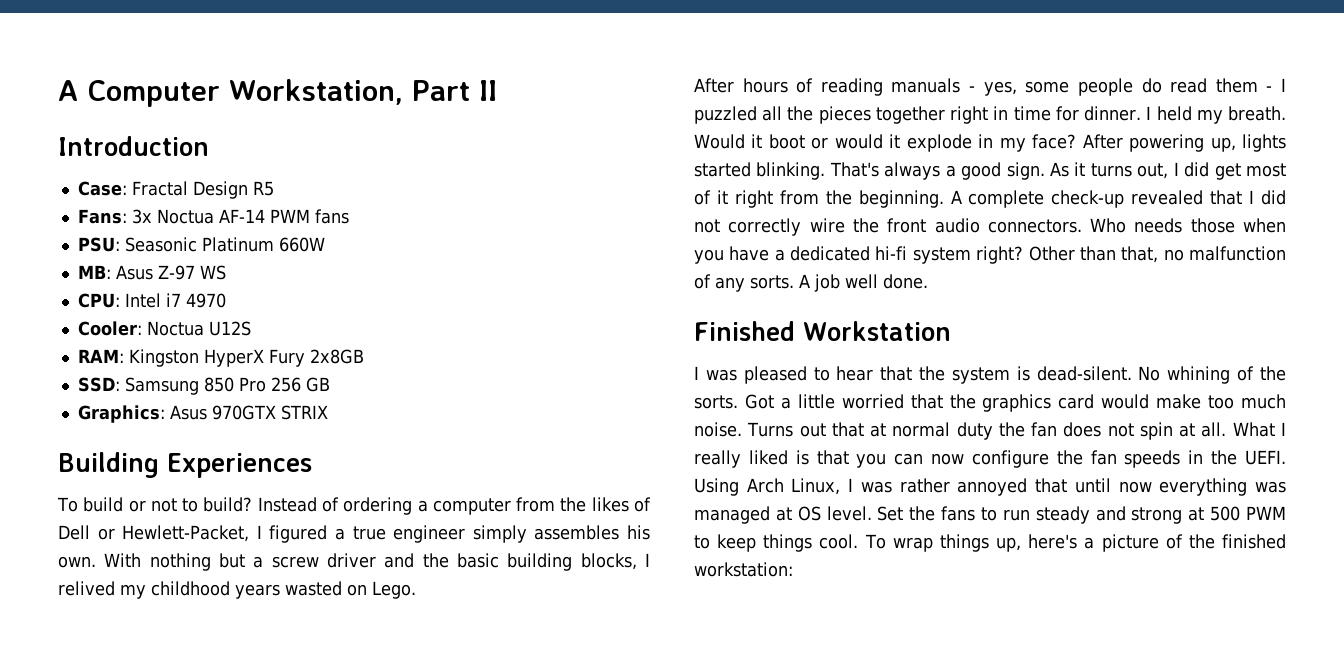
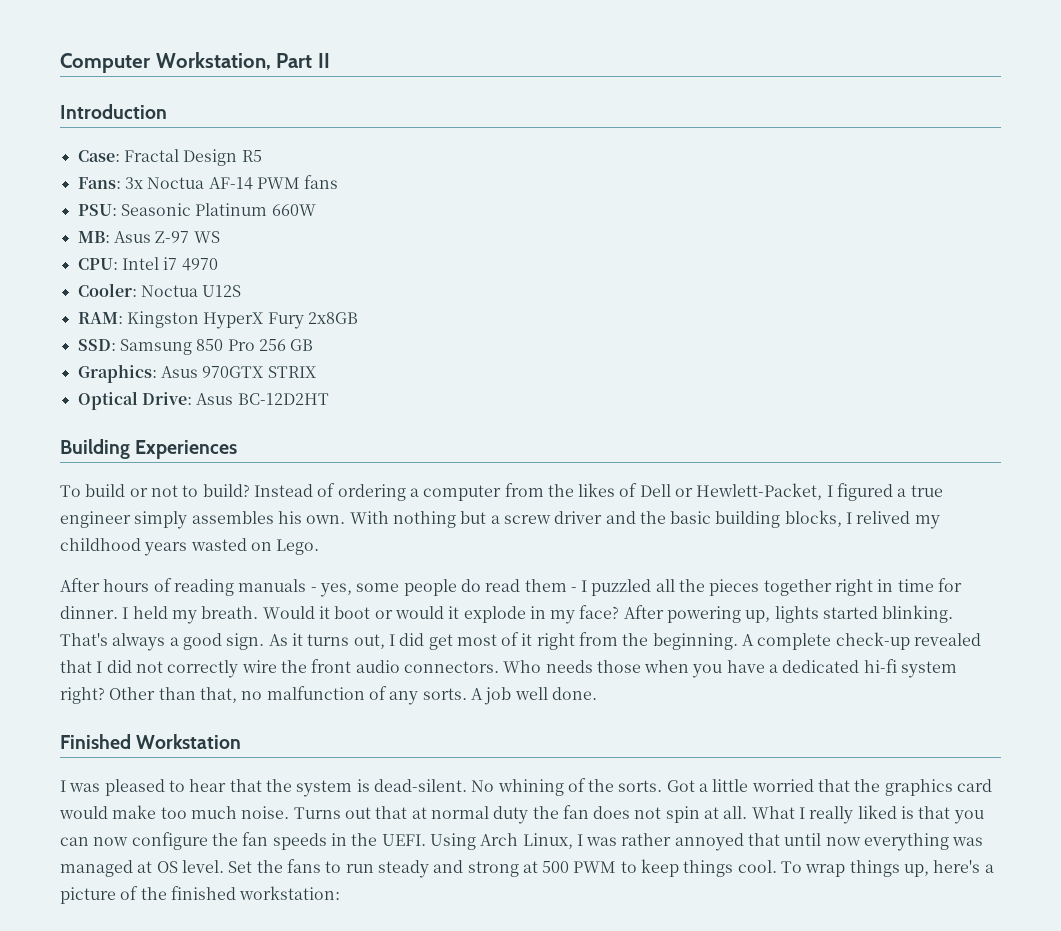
[58,80,78,101] A -> (60, 63) none
(328, 412) none -> [77,391,329,410] // Optical Drive: Asus BC-12D2HT

